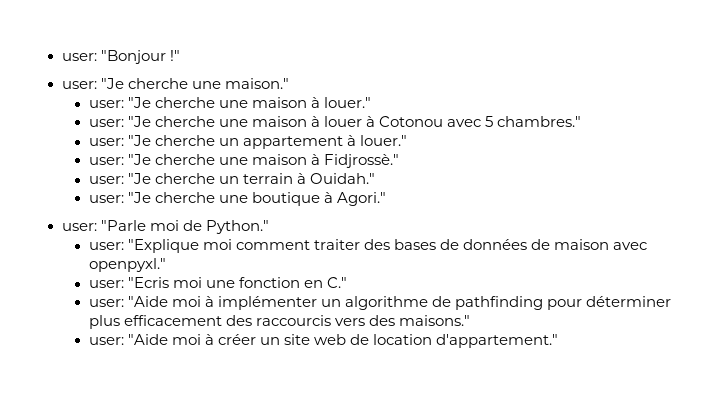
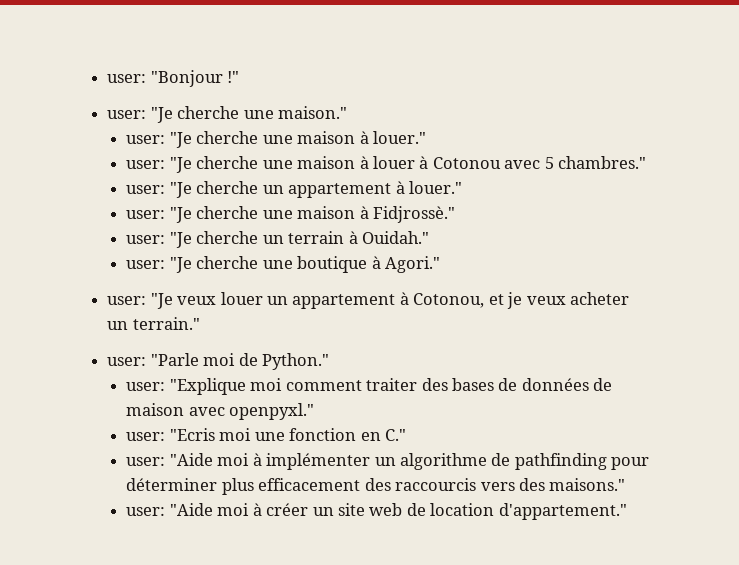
(386, 199) none -> [107,292,630,309] [107,317,200,330] // user: "Je veux louer un appartement à Cotonou, et je veux acheter un terrain."

